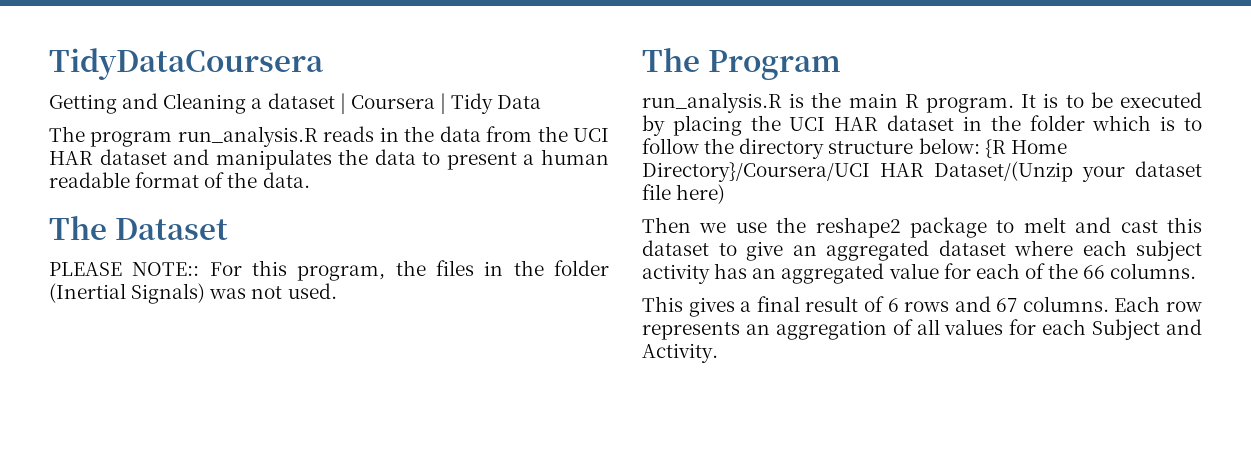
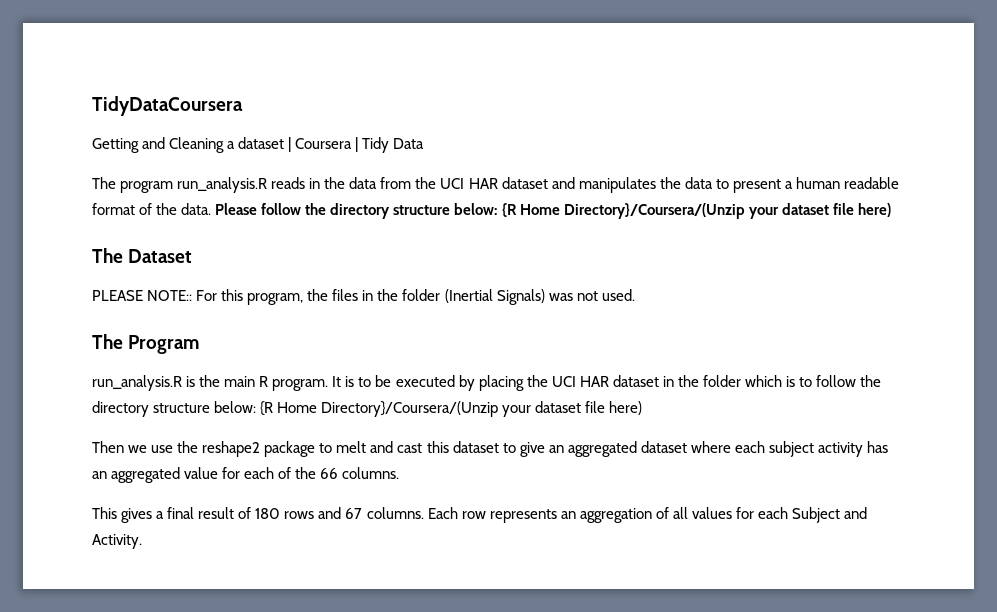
(310, 180) none -> [215,203,891,219] Please follow the directory structure below: {R Home Directory}/Coursera/(Unzip your dataset file here)
[642,161,1073,182] Directory}/Coursera/UCI HAR Dataset/(Unzip -> [321,401,499,417] Directory}/Coursera/(Unzip
[887,298,899,312] 6 -> [255,508,281,519] 180

